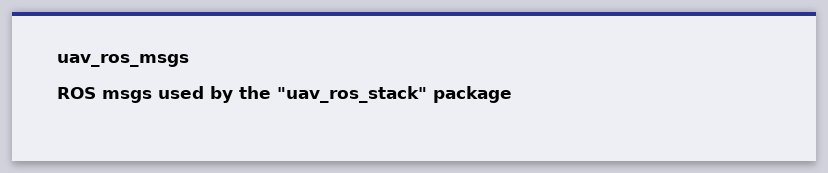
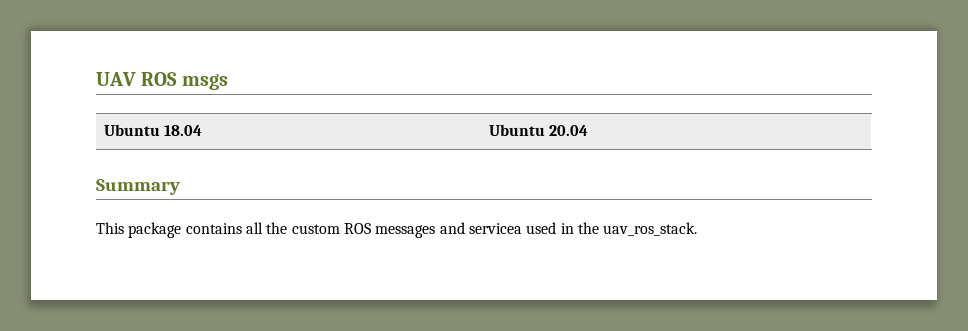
[57,54,189,67] uav_ros_msgs // -> [96,72,136,86] UAV
[158,86,512,103] used by the "uav_ros_stack" package -> [103,124,202,136] [488,124,588,136] [96,179,180,195] [96,222,698,238] // Ubuntu 18.04 | Ubuntu 20.04 // Summary // This package contains all the custom ROS messages and servicea used in the uav_ros_stack.

